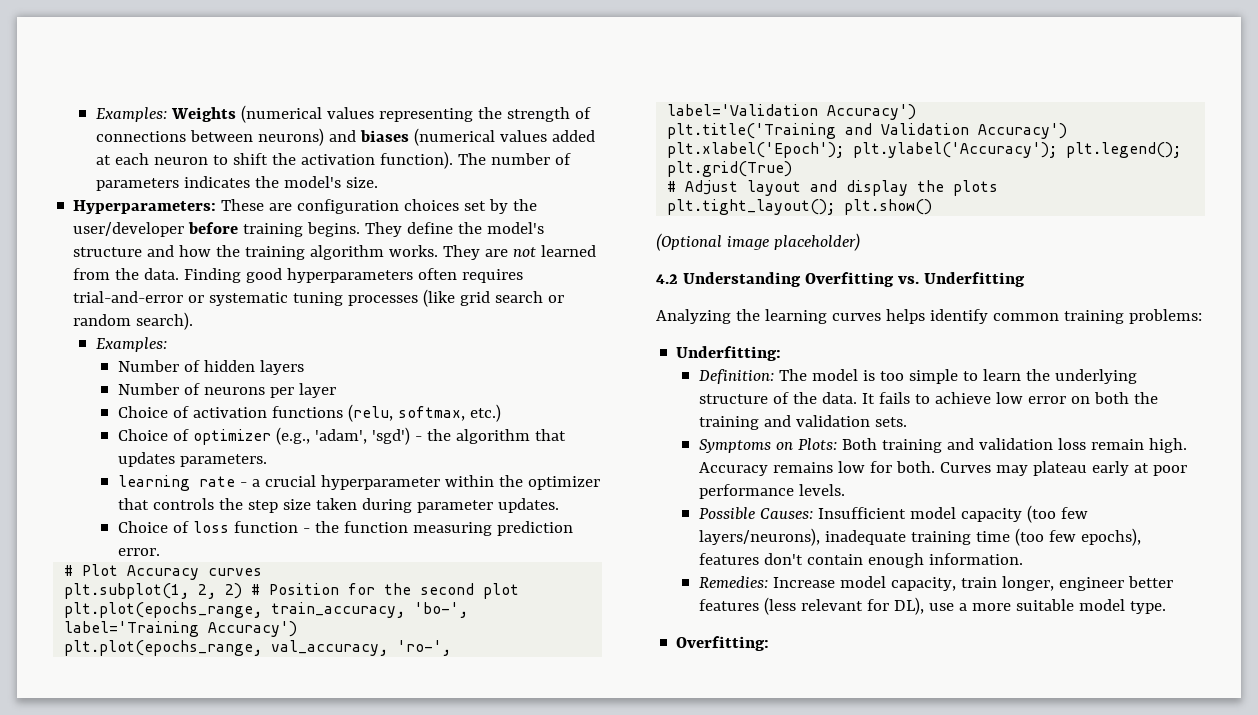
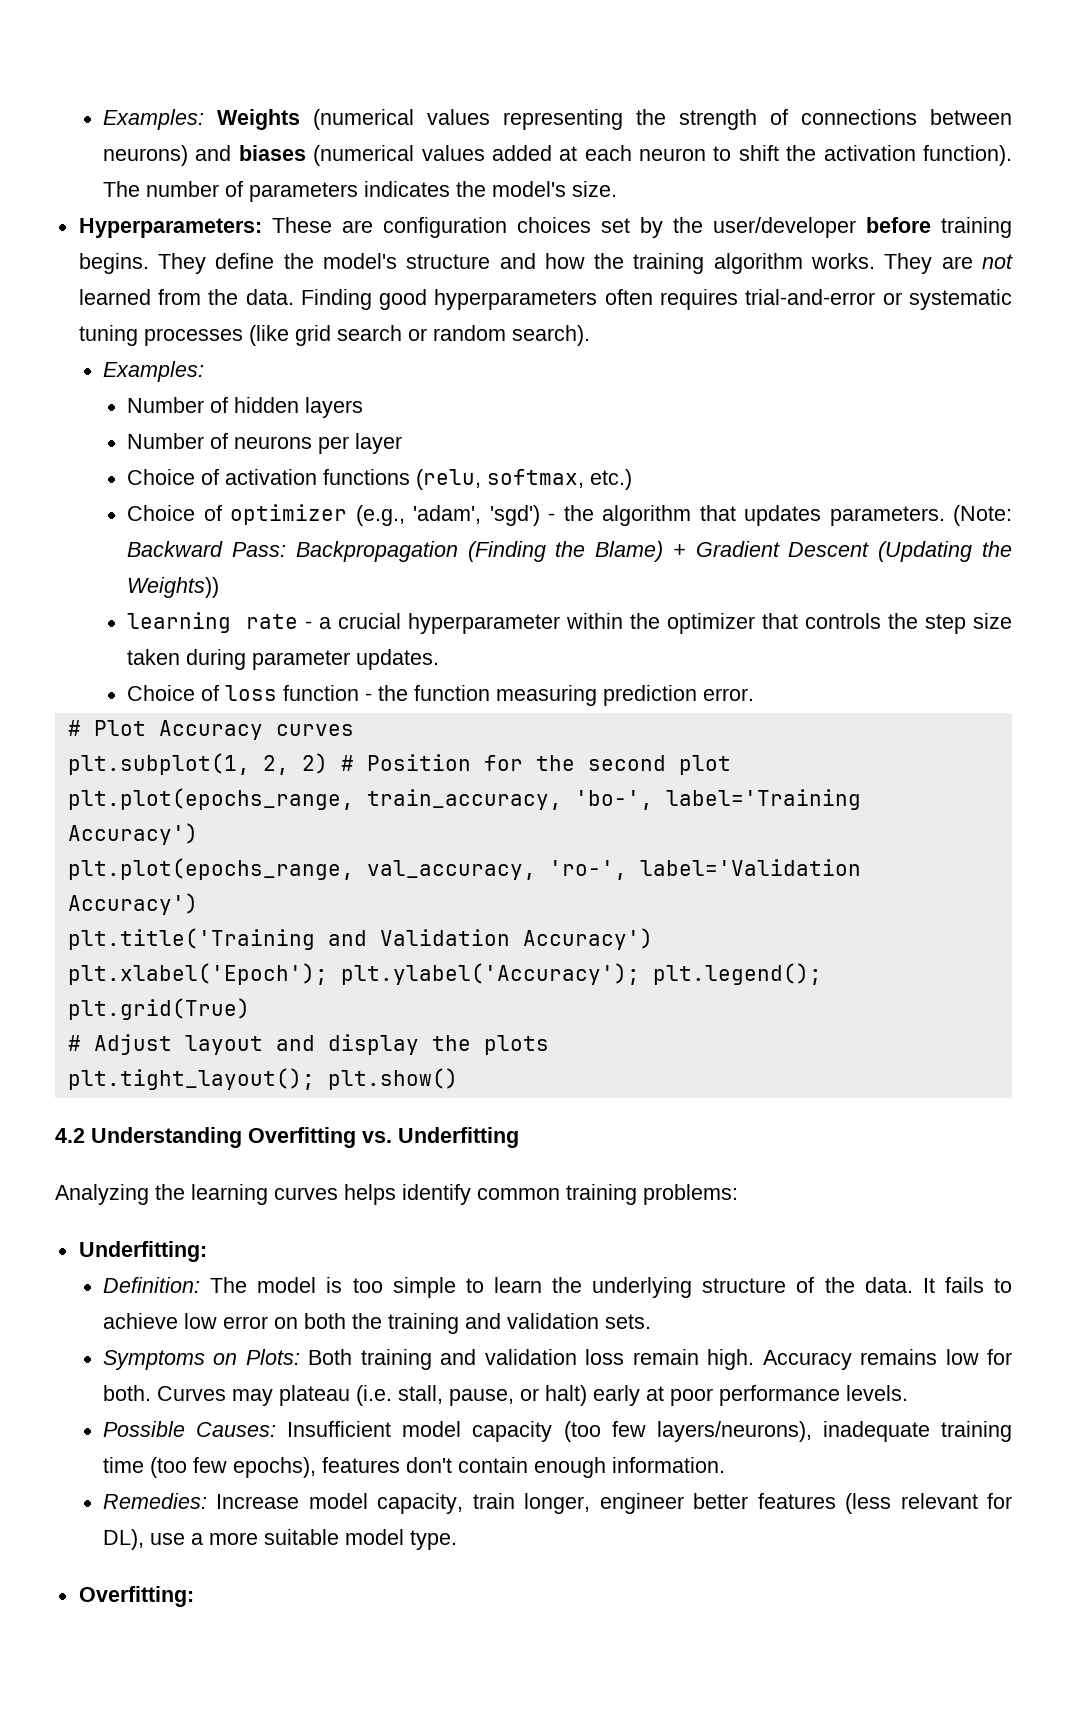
(267, 460) none -> [952,505,1012,526] [127,541,1013,562] [127,577,220,598] (Note: Backward Pass: Backpropagation (Finding the Blame) + Gradient Descent (Updating the Weights))
[656,233,860,251] // (Optional image placeholder) -> (458, 1079) none
(1087, 468) none -> [355,1385,587,1406] (i.e. stall, pause, or halt)

